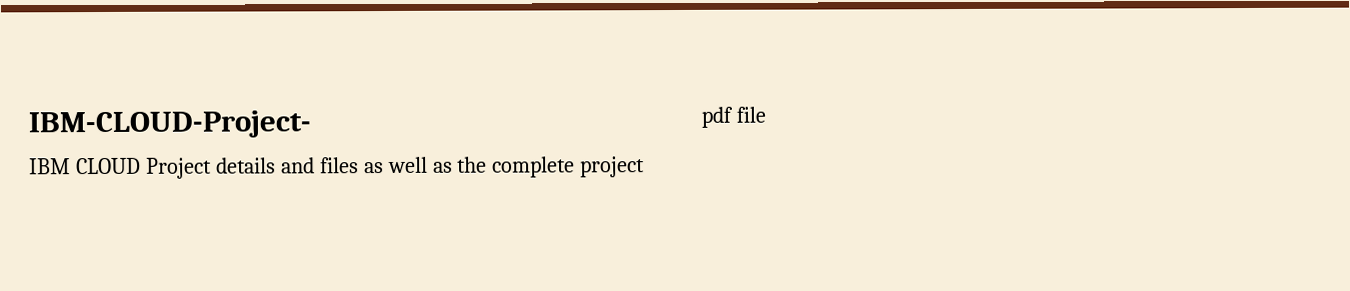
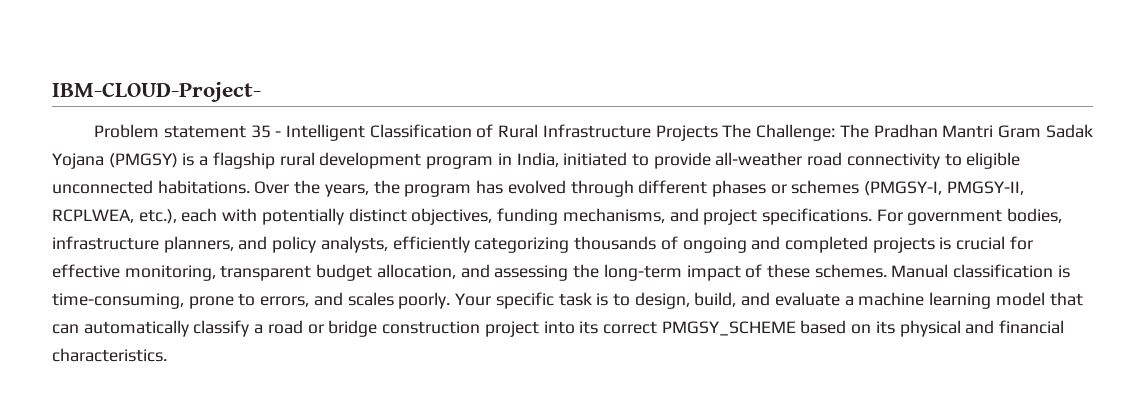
[29,156,646,179] [701,106,766,128] IBM CLOUD Project details and files as well as the complete project pdf file -> [94,124,1093,141] [52,152,1021,169] [52,180,1024,197] [52,208,1063,225] [52,236,1033,253] [52,264,1070,281] [52,292,1083,309] [52,320,1065,337] [52,348,167,362] Problem statement 35 - Intelligent Classification of Rural Infrastructure Projects The Challenge: The Pradhan Mantri Gram Sadak Yojana (PMGSY) is a flagship rural development program in India, initiated to provide all-weather road connectivity to eligible unconnected habitations. Over the years, the program has evolved through different phases or schemes (PMGSY-I, PMGSY-II, RCPLWEA, etc.), each with potentially distinct objectives, funding mechanisms, and project specifications. For government bodies, infrastructure planners, and policy analysts, efficiently categorizing thousands of ongoing and completed projects is crucial for effective monitoring, transparent budget allocation, and assessing the long-term impact of these schemes. Manual classification is time-consuming, prone to errors, and scales poorly. Your specific task is to design, build, and evaluate a machine learning model that can automatically classify a road or bridge construction project into its correct PMGSY_SCHEME based on its physical and financial characteristics.

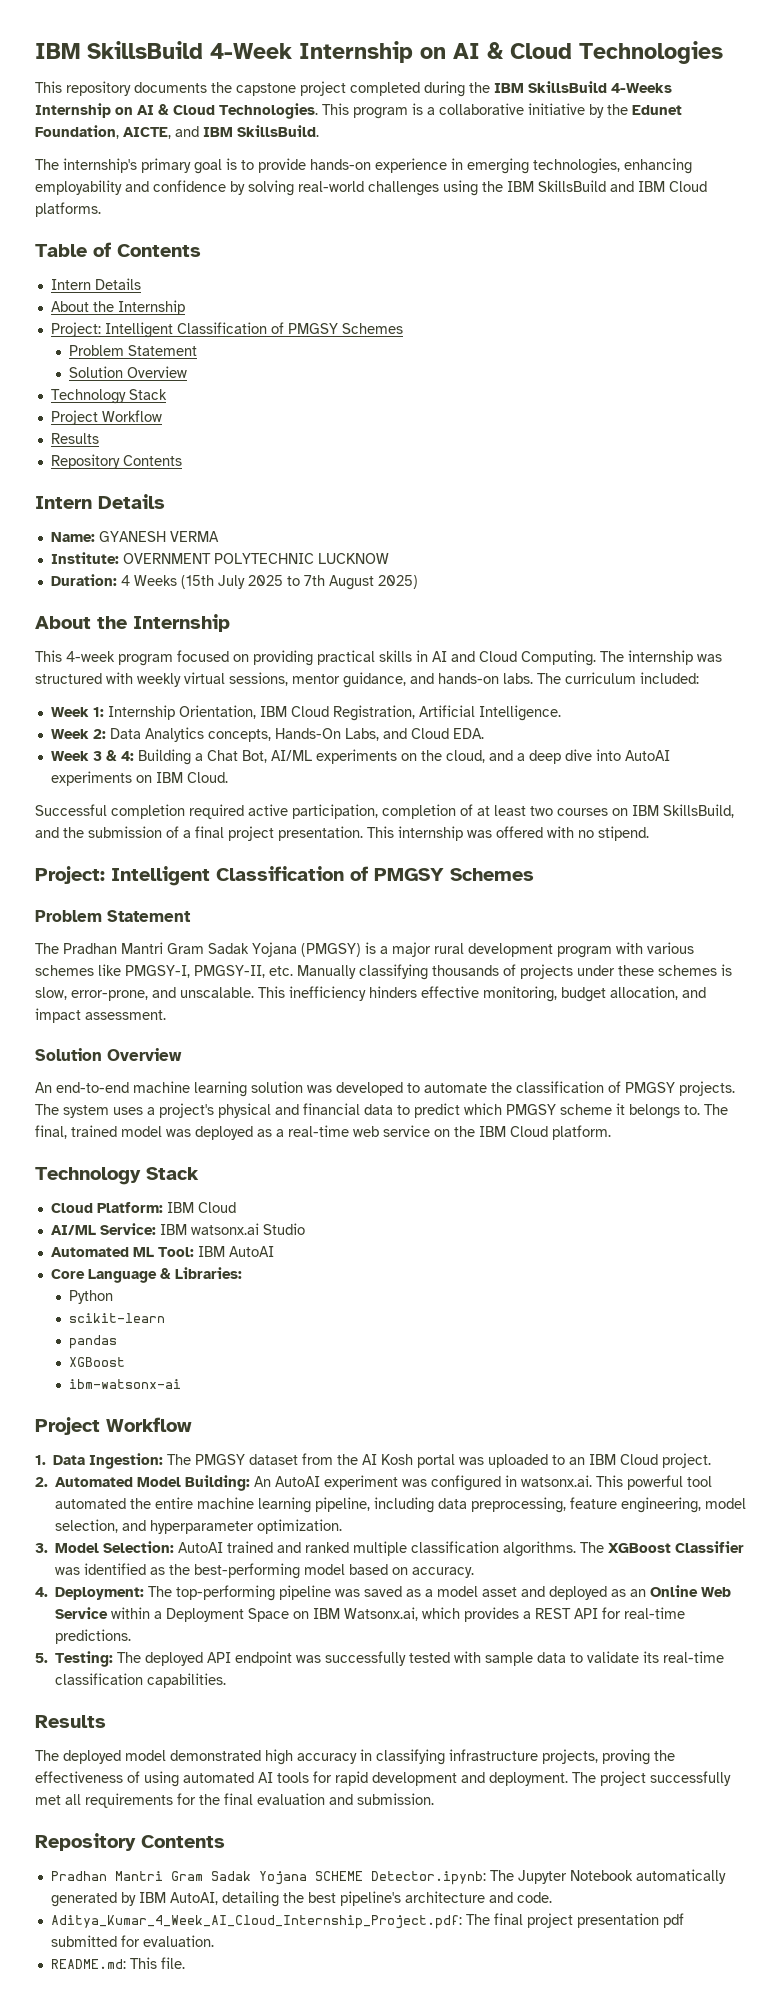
[52,82,261,102] [94,124,836,141] IBM-CLOUD-Project- // Problem statement 35 - Intelligent Classification of Rural Infrastructure Projects The Challenge: -> [35,41,723,64] [35,81,672,97] [35,103,682,119] [35,125,319,139] [35,158,692,174] [35,180,707,196] [35,202,101,217] [35,242,201,257] [50,278,141,290] [50,300,185,315] [50,322,403,338] [69,345,198,356] [69,366,188,378] [50,389,167,404] [50,410,162,425] [50,433,99,444] [50,454,182,469] [35,494,165,509] [50,531,219,542] [50,552,389,564] [50,574,418,590] [35,614,230,632] [35,650,722,666] [35,672,699,688] [50,705,561,721] [50,727,484,742] [50,749,670,765] [50,771,228,786] [35,804,734,819] [35,826,649,841] [35,866,534,886] [35,910,191,922] IBM SkillsBuild 4-Week Internship on AI & Cloud Technologies // This repository documents the capstone project completed during the IBM SkillsBuild 4-Weeks Internship on AI & Cloud Technologies. This program is a collaborative initiative by the Edunet Foundation, AICTE, and IBM SkillsBuild. // The internship's primary goal is to provide hands-on experience in emerging technologies, enhancing employability and confidence by solving real-world challenges using the IBM SkillsBuild and IBM Cloud platforms. // Table of Contents // Intern Details // About the Internship // Project: Intelligent Classification of PMGSY Schemes // Problem Statement // Solution Overview // Technology Stack // Project Workflow // Results // Repository Contents // Intern Details // Name: GYANESH VERMA // Institute: OVERNMENT POLYTECHNIC LUCKNOW // Duration: 4 Weeks (15th July 2025 to 7th August 2025) // About the Internship // This 4-week program focused on providing practical skills in AI and Cloud Computing. The internship was structured with weekly virtual sessions, mentor guidance, and hands-on labs. The curriculum included: // Week 1: Internship Orientation, IBM Cloud Registration, Artificial Intelligence. // Week 2: Data Analytics concepts, Hands-On Labs, and Cloud EDA. // Week 3 & 4: Building a Chat Bot, AI/ML experiments on the cloud, and a deep dive into AutoAI experiments on IBM Cloud. // Successful completion required active participation, completion of at least two courses on IBM SkillsBuild, and the submission of a final project presentation. This internship was offered with no stipend. // Project: Intelligent Classification of PMGSY Schemes // Problem Statement //
[212,152,275,169] flagship -> [392,942,431,957] major
[497,152,1021,169] [52,180,1024,197] [52,208,1063,225] [52,236,1033,253] in India, initiated to provide all-weather road connectivity to eligible unconnected habitations. Over the years, the program has evolved through different phases or schemes (PMGSY-I, PMGSY-II, RCPLWEA, etc.), each with potentially distinct objectives, funding mechanisms, and project specifications. For government bodies, infrastructure planners, and policy analysts, efficiently categorizing thousands of ongoing and completed projects is crucial for -> [616,942,694,954] [35,964,732,980] [35,986,417,1001] with various schemes like PMGSY-I, PMGSY-II, etc. Manually classifying thousands of projects under these schemes is slow, error-prone, and unscalable. This inefficiency hinders
[220,265,312,281] transparent -> (557, 994) none
[494,264,1070,281] [52,292,1083,309] [52,320,1065,337] [52,348,167,362] assessing the long-term impact of these schemes. Manual classification is time-consuming, prone to errors, and scales poorly. Your specific task is to design, build, and evaluate a machine learning model that can automatically classify a road or bridge construction project into its correct PMGSY_SCHEME based on its physical and financial characteristics. -> [35,1008,166,1023] [35,1048,182,1061] [35,1081,735,1097] [35,1103,728,1119] [35,1125,611,1140] [35,1167,199,1185] [50,1202,236,1213] [50,1223,305,1235] [50,1246,274,1257] [50,1267,242,1283] [69,1290,114,1304] [69,1313,166,1323] [69,1335,118,1349] [69,1357,126,1367] [69,1379,182,1389] [35,1417,192,1435] [35,1453,712,1469] [35,1475,713,1491] [55,1497,747,1513] [55,1519,343,1534] [35,1541,745,1557] [55,1563,475,1579] [35,1585,732,1601] [55,1607,686,1622] [55,1629,132,1644] [35,1651,725,1667] [55,1673,227,1688] [35,1715,106,1728] [35,1749,675,1765] [35,1771,731,1787] [35,1793,434,1808] [35,1833,225,1851] [50,1869,726,1885] [50,1891,552,1907] [50,1913,684,1929] [50,1935,214,1947] [50,1957,185,1969] impact assessment. // Solution Overview // An end-to-end machine learning solution was developed to automate the classification of PMGSY projects. The system uses a project's physical and financial data to predict which PMGSY scheme it belongs to. The final, trained model was deployed as a real-time web service on the IBM Cloud platform. // Technology Stack // Cloud Platform: IBM Cloud // AI/ML Service: IBM watsonx.ai Studio // Automated ML Tool: IBM AutoAI // Core Language & Libraries: // Python // scikit-learn // pandas // XGBoost // ibm-watsonx-ai // Project Workflow // 1. Data Ingestion: The PMGSY dataset from the AI Kosh portal was uploaded to an IBM Cloud project. // 2. Automated Model Building: An AutoAI experiment was configured in watsonx.ai. This powerful tool automated the entire machine learning pipeline, including data preprocessing, feature engineering, model selection, and hyperparameter optimization. // 3. Model Selection: AutoAI trained and ranked multiple classification algorithms. The XGBoost Classifier was identified as the best-performing model based on accuracy. // 4. Deployment: The top-performing pipeline was saved as a model asset and deployed as an Online Web Service within a Deployment Space on IBM Watsonx.ai, which provides a REST API for real-time predictions. // 5. Testing: The deployed API endpoint was successfully tested with sample data to validate its real-time classification capabilities. // Results // The deployed model demonstrated high accuracy in classifying infrastructure projects, proving the effectiveness of using automated AI tools for rapid development and deployment. The project successfully met all requirements for the final evaluation and submission. // Repository Contents // Pradhan Mantri Gram Sadak Yojana SCHEME Detector.ipynb: The Jupyter Notebook automatically generated by IBM AutoAI, detailing the best pipeline's architecture and code. // Aditya_Kumar_4_Week_AI_Cloud_Internship_Project.pdf: The final project presentation pdf submitted for evaluation. // README.md: This file.

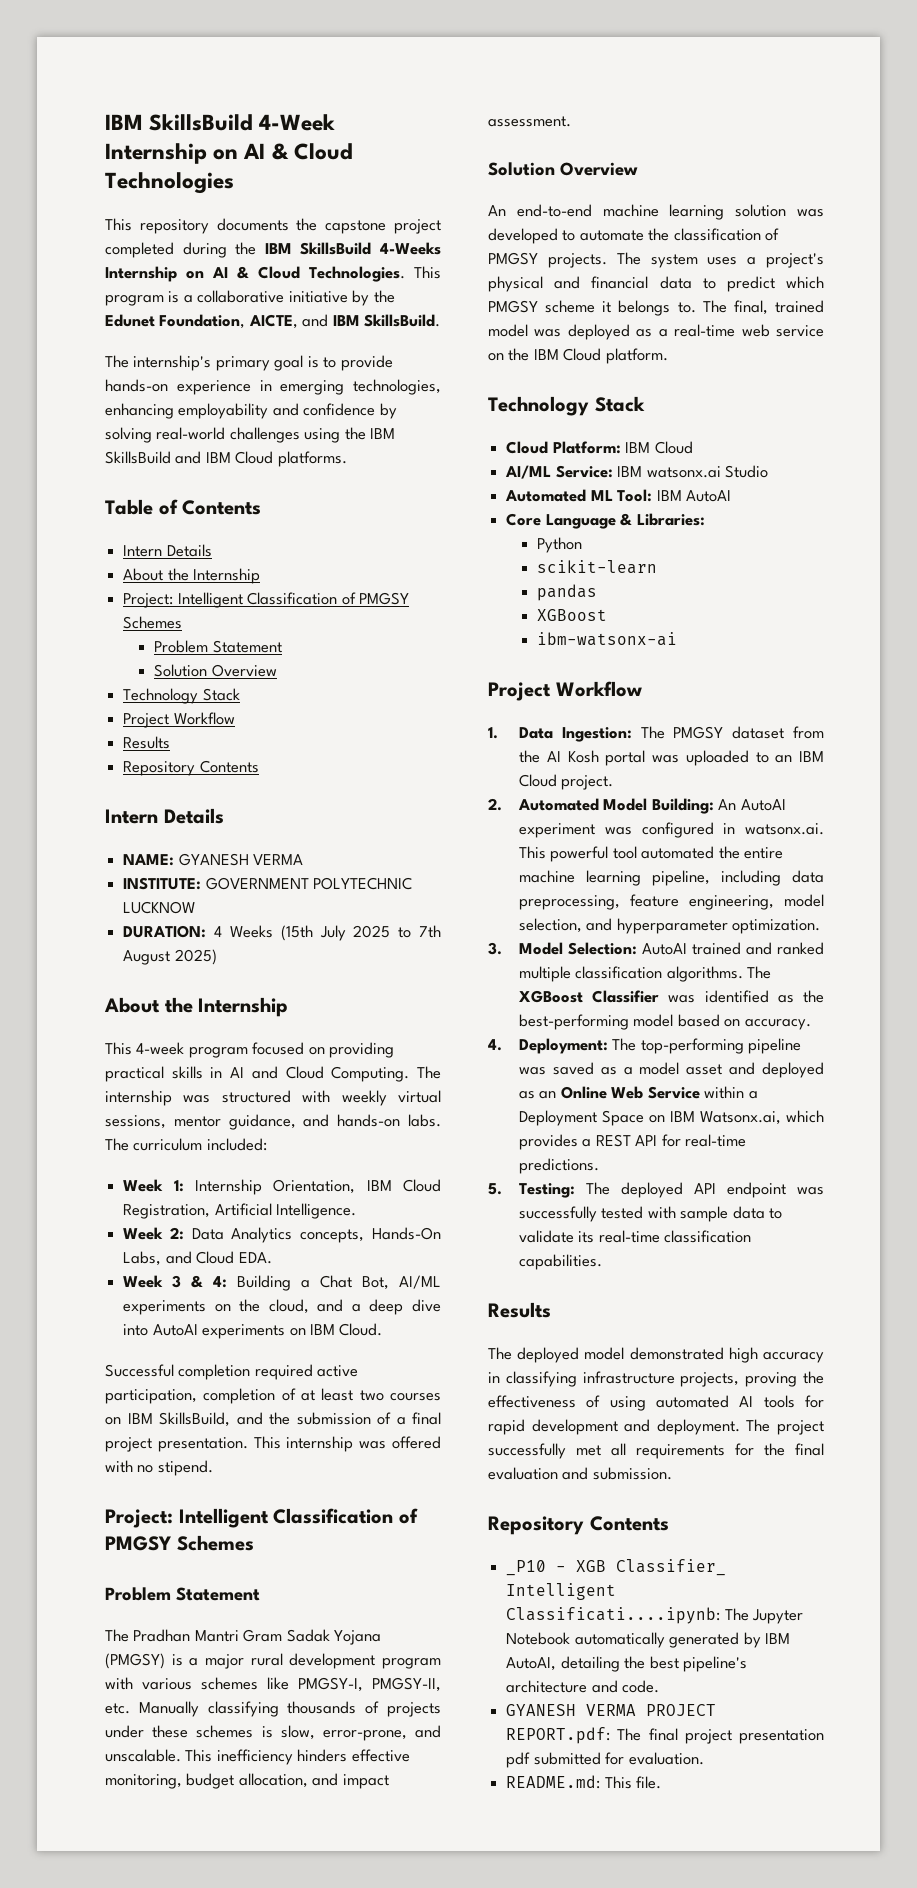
[50,532,95,542] Name: -> [123,854,175,866] NAME:
[50,552,211,564] Institute: OVERNMENT -> [123,877,309,890] INSTITUTE: GOVERNMENT
[50,574,117,586] Duration: -> [123,925,207,938] DURATION:
[50,1871,486,1885] Pradhan Mantri Gram Sadak Yojana SCHEME Detector.ipynb: -> [506,1559,727,1576] [506,1583,617,1600] [506,1607,721,1624] _P10 - XGB Classifier_ Intelligent Classificati....ipynb:
[50,1915,462,1929] Aditya_Kumar_4_Week_AI_Cloud_Internship_Project.pdf: -> [506,1704,717,1716] [506,1727,611,1744] GYANESH VERMA PROJECT REPORT.pdf:

